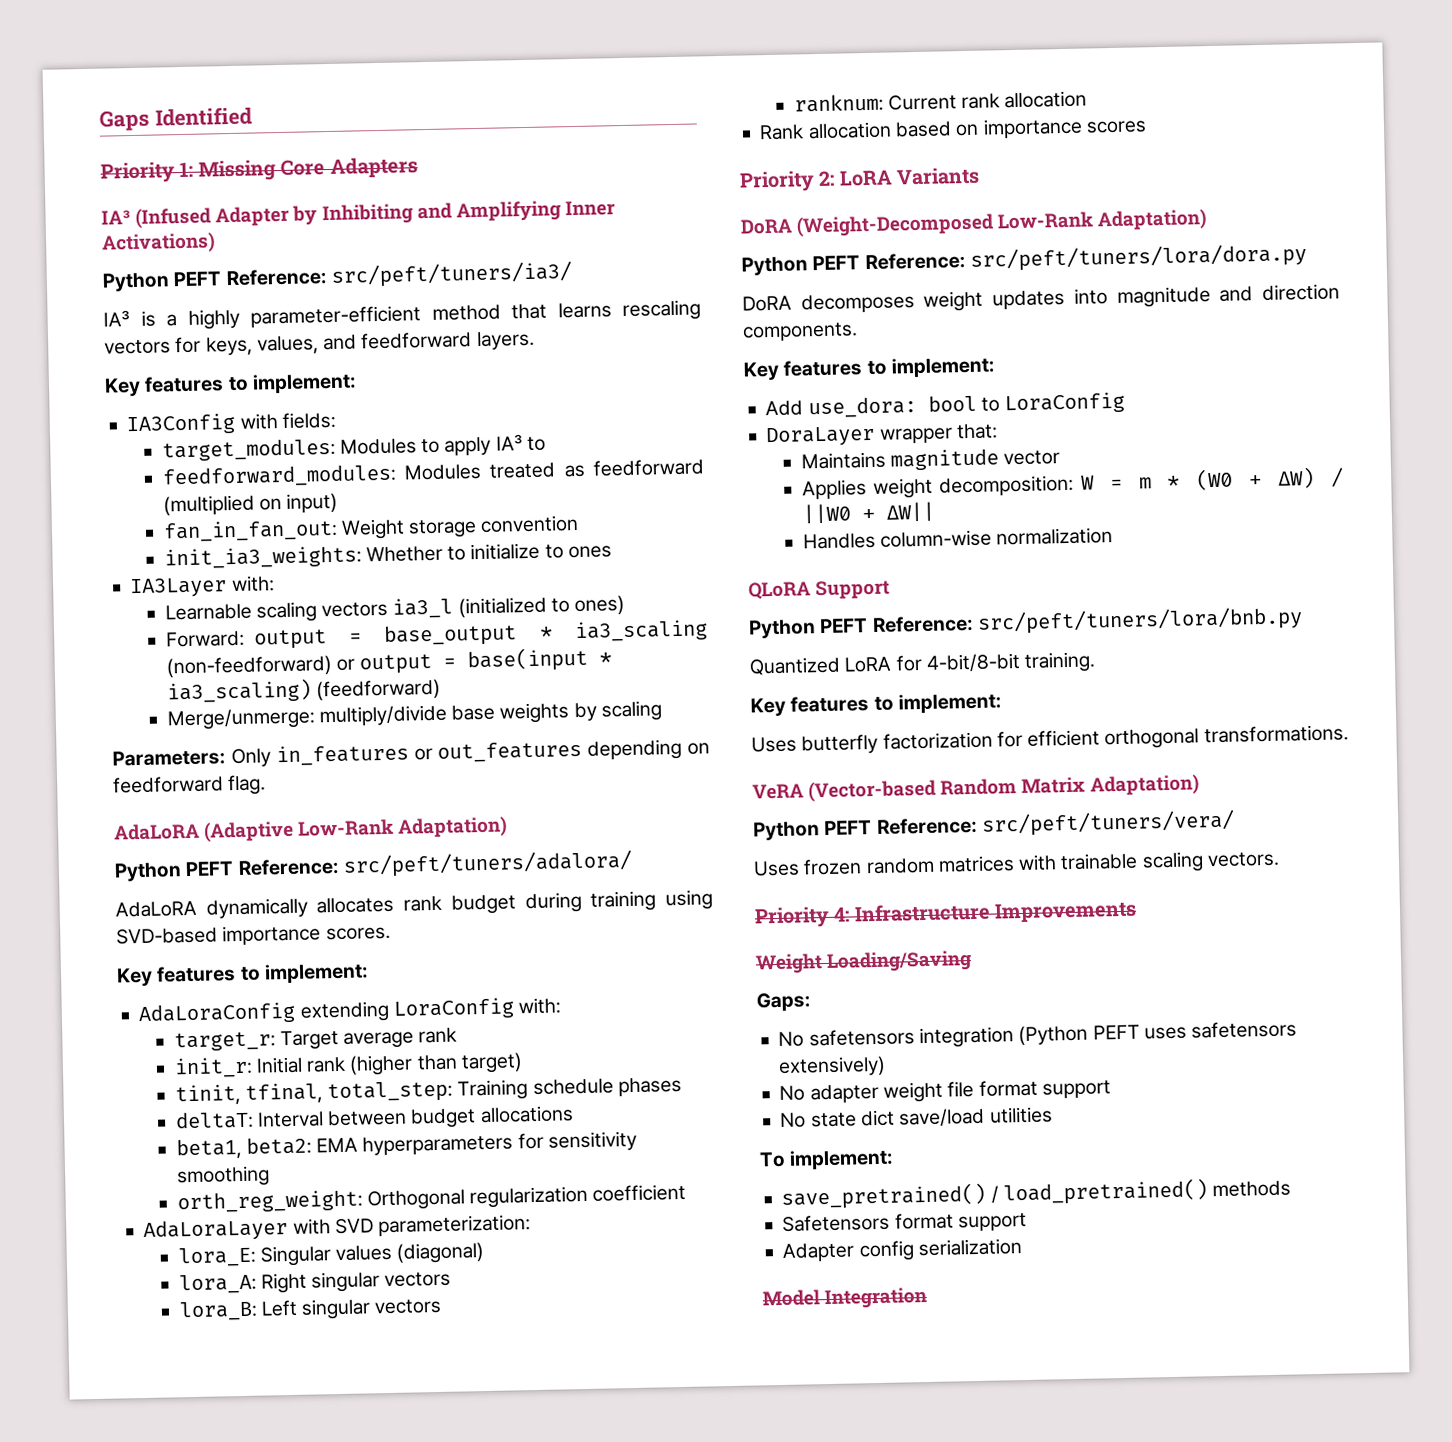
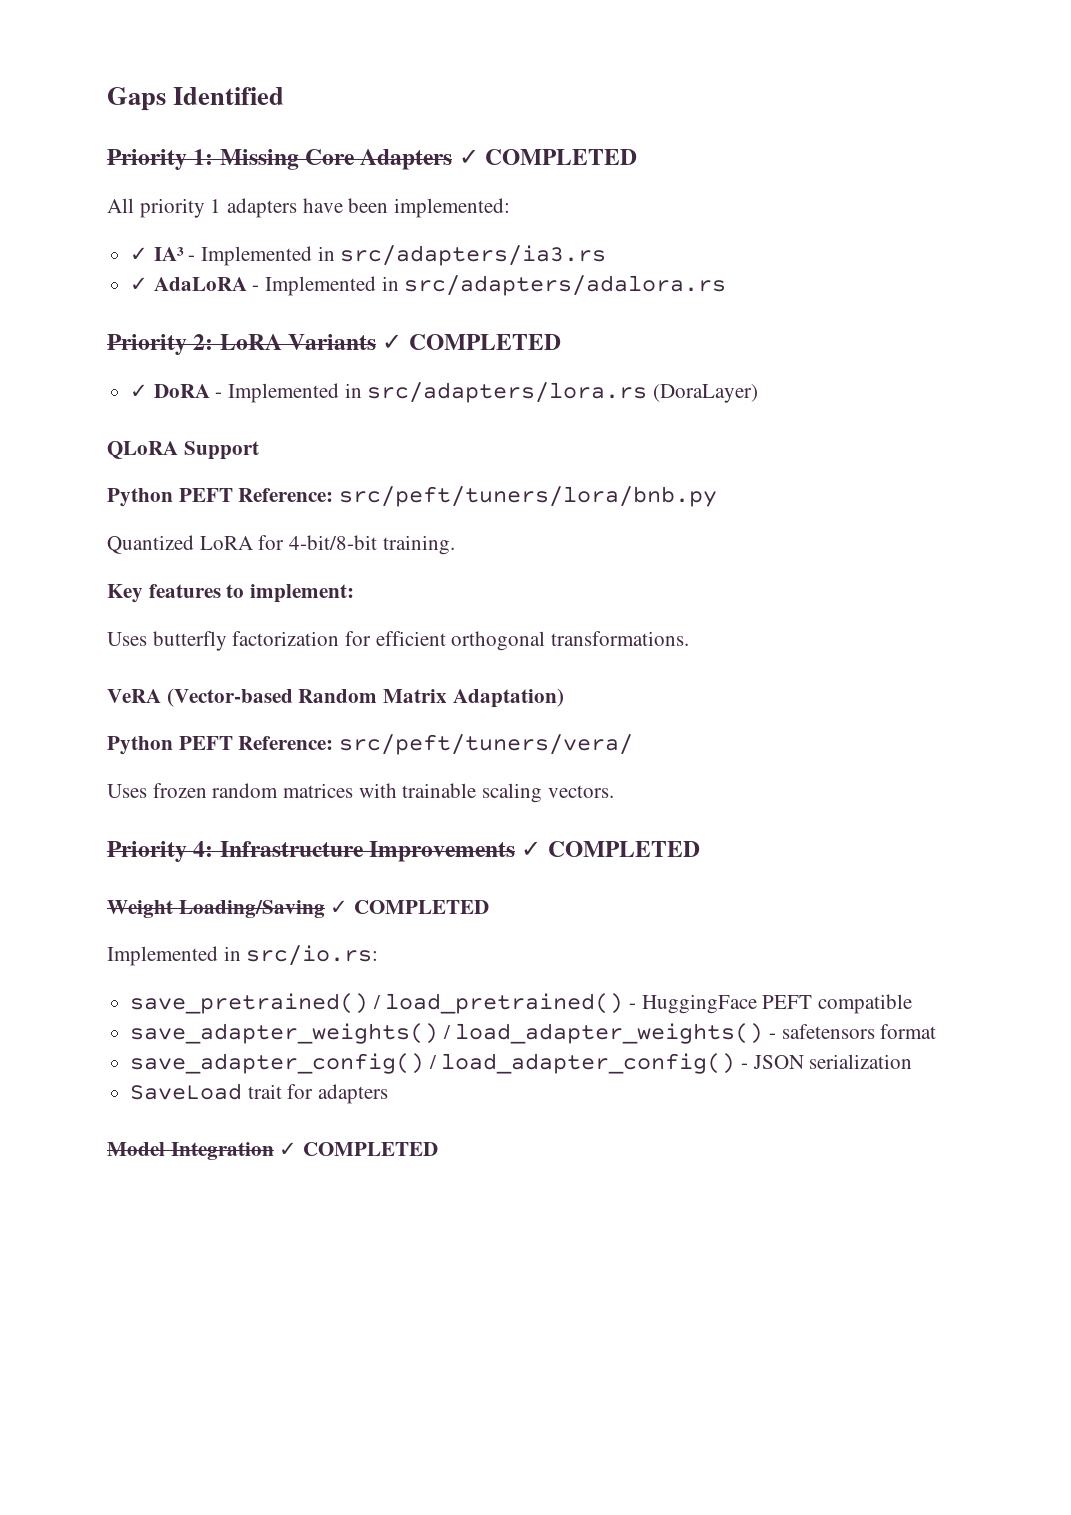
[101,200,615,229] [101,232,216,255] [102,261,573,292] [103,299,701,330] [104,330,535,356] [104,372,357,397] [126,411,336,436] [161,434,546,462] [161,458,705,489] [162,492,339,516] [162,514,580,543] [163,542,612,570] [129,575,275,599] [164,595,626,623] [165,619,708,650] [165,646,613,678] [166,678,441,704] [166,700,662,731] [112,738,711,768] [113,774,267,796] [113,816,509,843] [114,849,633,882] [115,889,713,919] [116,924,391,946] [116,962,369,987] [138,997,562,1026] [173,1027,458,1052] [173,1052,523,1079] [174,1076,682,1106] [174,1105,574,1130] [175,1130,637,1160] [175,1165,270,1188] [176,1183,687,1214] [143,1214,532,1243] [177,1242,485,1268] [178,1271,452,1295] [178,1298,443,1322] [793,90,1088,113] [759,117,1147,141] [739,166,981,193] [740,209,1209,238] [741,243,1307,276] [742,283,1340,314] [742,322,858,342] [743,356,996,381] [765,391,1126,419] [766,423,998,448] [800,448,1061,471] [801,466,1345,500] [801,501,935,524] [802,527,1114,550] // IA³ (Infused Adapter by Inhibiting and Amplifying Inner Activations) // Python PEFT Reference: src/peft/tuners/ia3/ // IA³ is a highly parameter-efficient method that learns rescaling vectors for keys, values, and feedforward layers. // Key features to implement: // IA3Config with fields: // target_modules: Modules to apply IA³ to // feedforward_modules: Modules treated as feedforward (multiplied on input) // fan_in_fan_out: Weight storage convention // init_ia3_weights: Whether to initialize to ones // IA3Layer with: // Learnable scaling vectors ia3_l (initialized to ones) // Forward: output = base_output * ia3_scaling (non-feedforward) or output = base(input * ia3_scaling) (feedforward) // Merge/unmerge: multiply/divide base weights by scaling // Parameters: Only in_features or out_features depending on feedforward flag. // AdaLoRA (Adaptive Low-Rank Adaptation) // Python PEFT Reference: src/peft/tuners/adalora/ // AdaLoRA dynamically allocates rank budget during training using SVD-based importance scores. // Key features to implement: // AdaLoraConfig extending LoraConfig with: // target_r: Target average rank // init_r: Initial rank (higher than target) // tinit, tfinal, total_step: Training schedule phases // deltaT: Interval between budget allocations // beta1, beta2: EMA hyperparameters for sensitivity smoothing // orth_reg_weight: Orthogonal regularization coefficient // AdaLoraLayer with SVD parameterization: // lora_E: Singular values (diagonal) // lora_A: Right singular vectors // lora_B: Left singular vectors // ranknum: Current rank allocation // Rank allocation based on importance scores // Priority 2: LoRA Variants // DoRA (Weight-Decomposed Low-Rank Adaptation) // Python PEFT Reference: src/peft/tuners/lora/dora.py // DoRA decomposes weight updates into magnitude and direction components. // Key features to implement: // Add use_dora: bool to LoraConfig // DoraLayer wrapper that: // Maintains magnitude vector // Applies weight decomposition: W = m * (W0 + ΔW) / ||W0 + ΔW|| // Handles column-wise normalization -> [458,149,638,165] [107,198,511,218] [130,245,607,266] [130,275,727,296] [107,334,561,355] [130,382,759,403] ✓ COMPLETED // All priority 1 adapters have been implemented: // ✓ IA³ - Implemented in src/adapters/ia3.rs // ✓ AdaLoRA - Implemented in src/adapters/adalora.rs // Priority 2: LoRA Variants ✓ COMPLETED // ✓ DoRA - Implemented in src/adapters/lora.rs (DoraLayer)
(1138, 912) none -> [521,841,700,857] ✓ COMPLETED
[756,992,811,1012] [778,1020,1298,1049] [778,1055,887,1077] [779,1079,1111,1104] [780,1106,1053,1128] [759,1148,895,1170] [781,1178,1292,1210] [782,1212,1027,1232] [782,1238,1022,1262] // Gaps: // No safetensors integration (Python PEFT uses safetensors extensively) // No adapter weight file format support // No state dict save/load utilities // To implement: // save_pretrained() / load_pretrained() methods // Safetensors format support // Adapter config serialization -> [330,900,490,914] [107,945,379,966] [130,993,913,1014] [130,1023,937,1044] [130,1053,913,1074] [130,1083,389,1104] ✓ COMPLETED // Implemented in src/io.rs: // save_pretrained() / load_pretrained() - HuggingFace PEFT compatible // save_adapter_weights() / load_adapter_weights() - safetensors format // save_adapter_config() / load_adapter_config() - JSON serialization // SaveLoad trait for adapters
(929, 1298) none -> [279,1142,439,1156] ✓ COMPLETED

